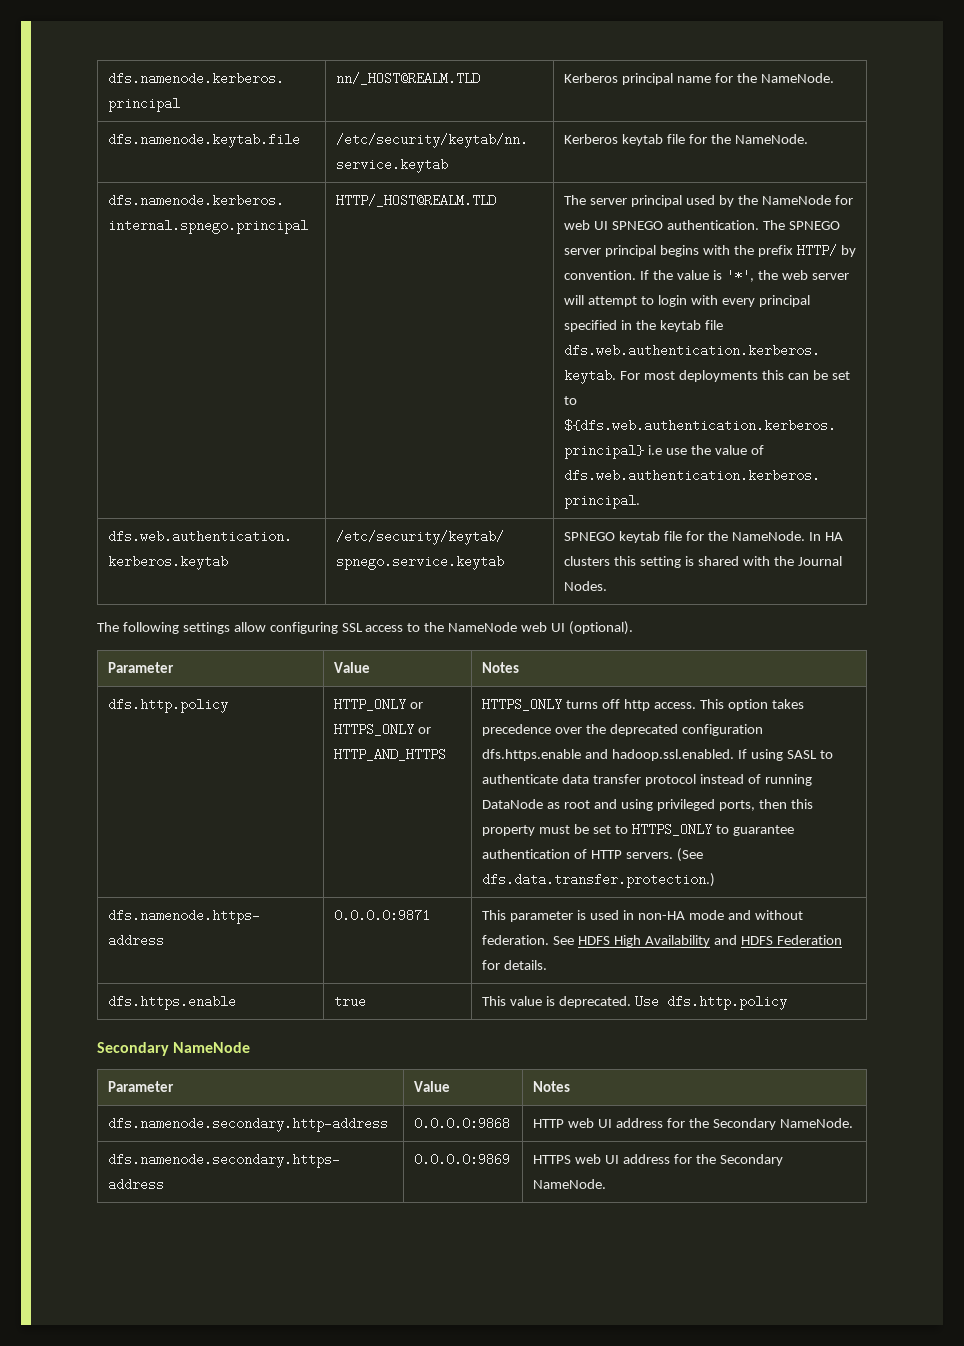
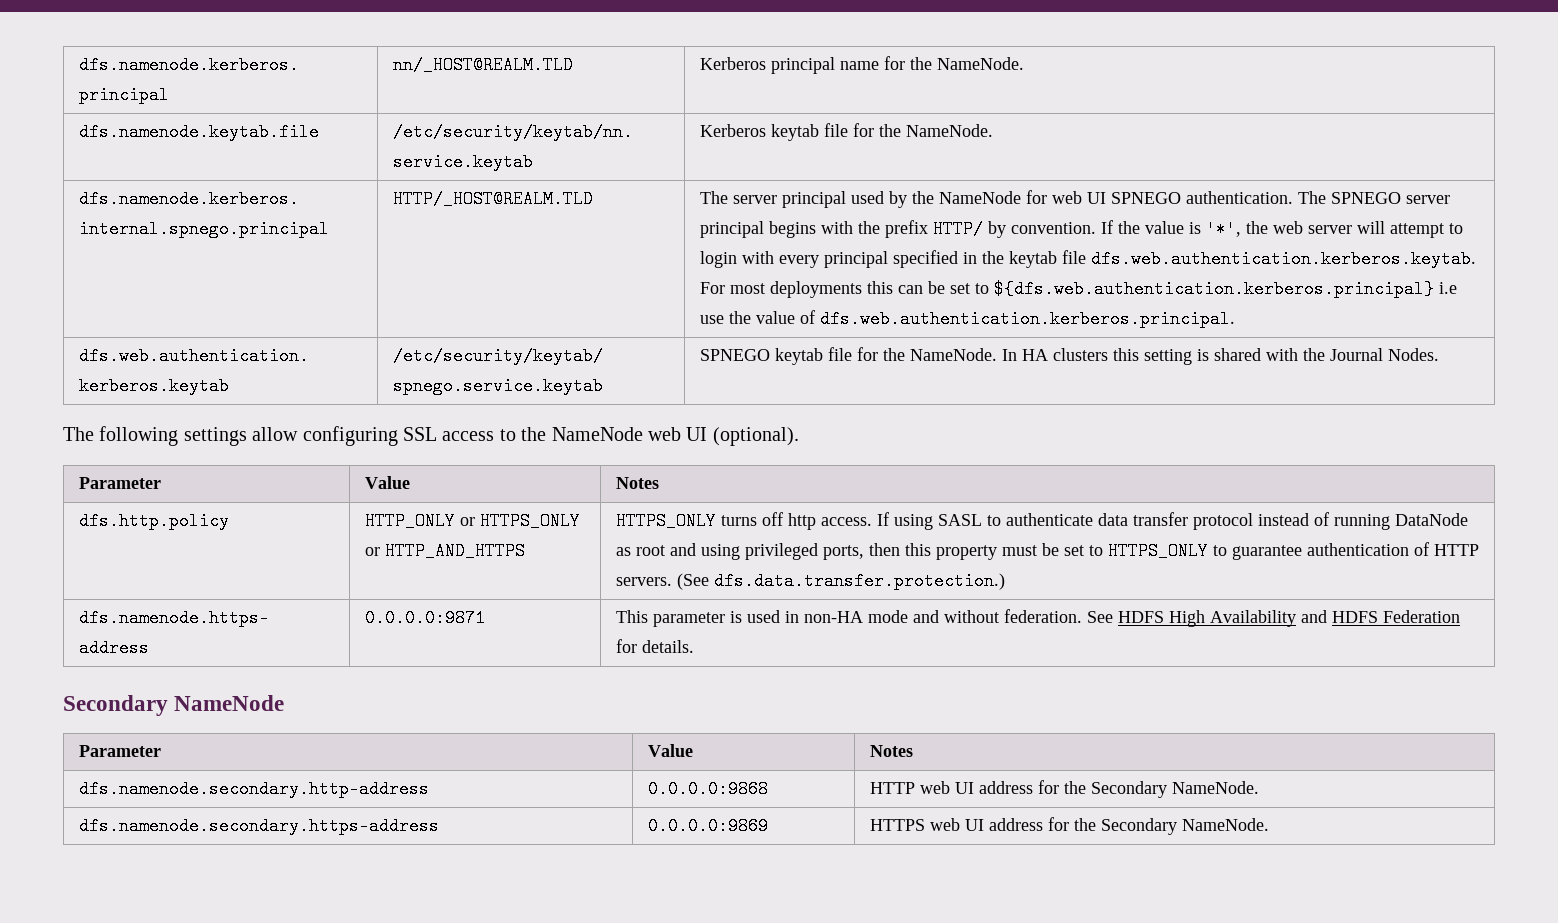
[699,699,804,711] [482,724,763,736] [482,749,735,761] This option takes precedence over the deprecated configuration dfs.https.enable and hadoop.ssl.enabled. -> (872, 521) none
[108,995,237,1010] [334,995,367,1008] [482,995,787,1010] // dfs.https.enable | true | This value is deprecated. Use dfs.http.policy -> (694, 646) none

